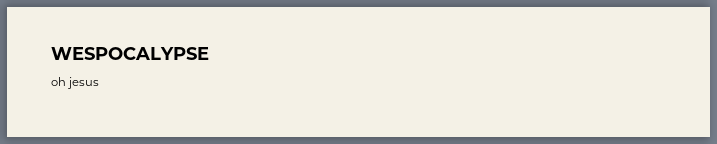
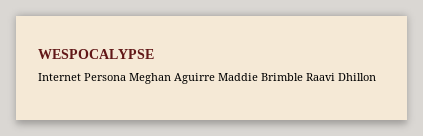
[51,77,100,89] oh jesus -> [38,73,376,84] Internet Persona Meghan Aguirre Maddie Brimble Raavi Dhillon

